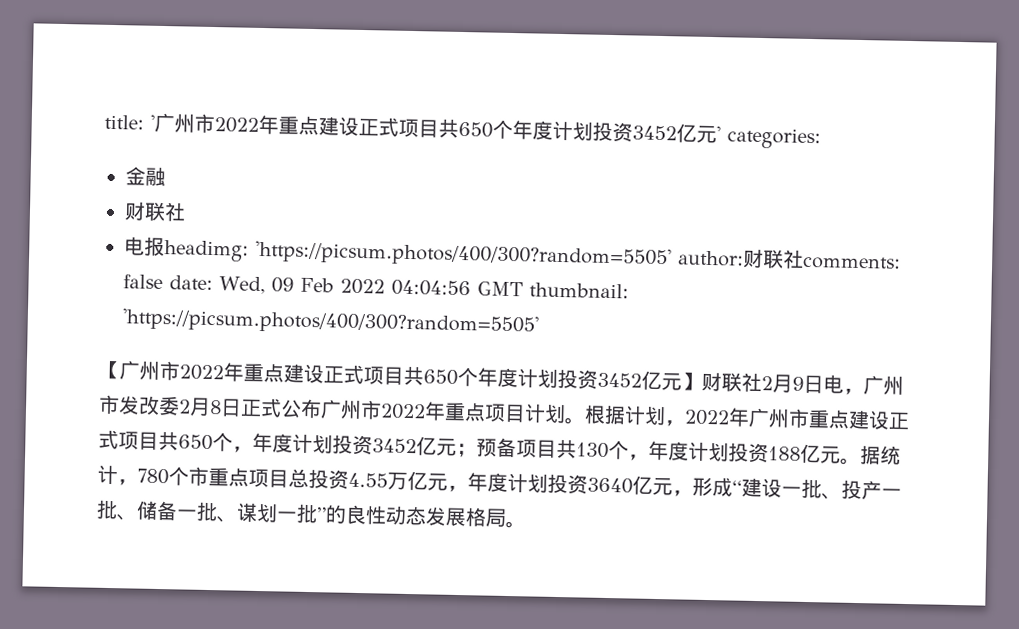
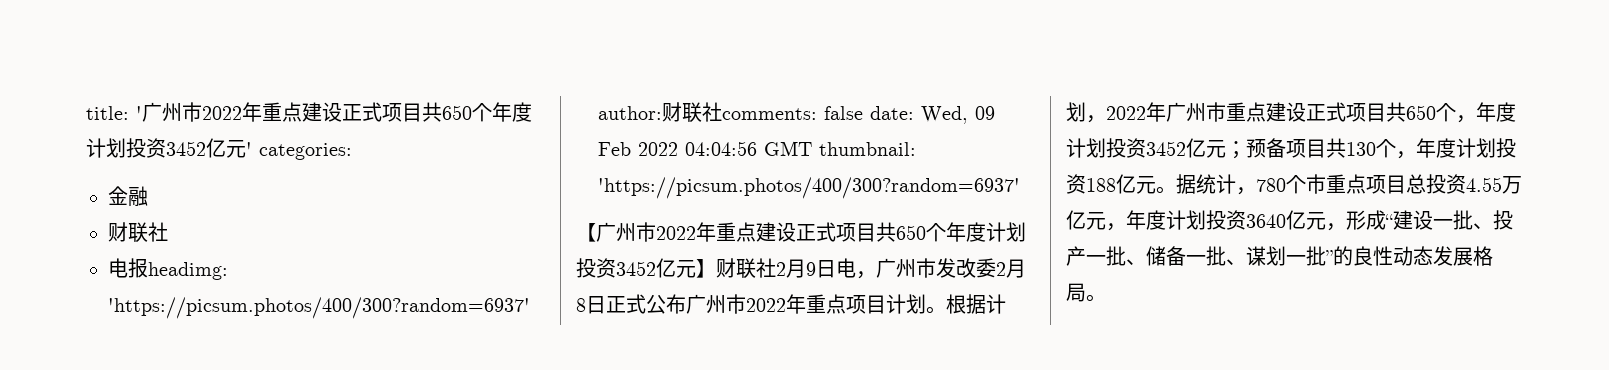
[255,240,672,270] 'https://picsum.photos/400/300?random=5505' -> [108,297,530,319] 'https://picsum.photos/400/300?random=6937'
[122,308,539,337] 'https://picsum.photos/400/300?random=5505' -> [598,177,1020,199] 'https://picsum.photos/400/300?random=6937'

